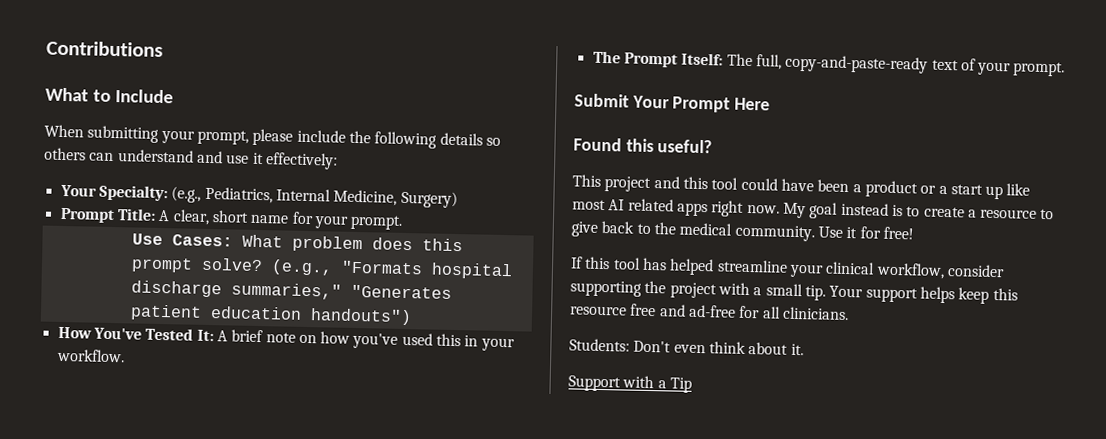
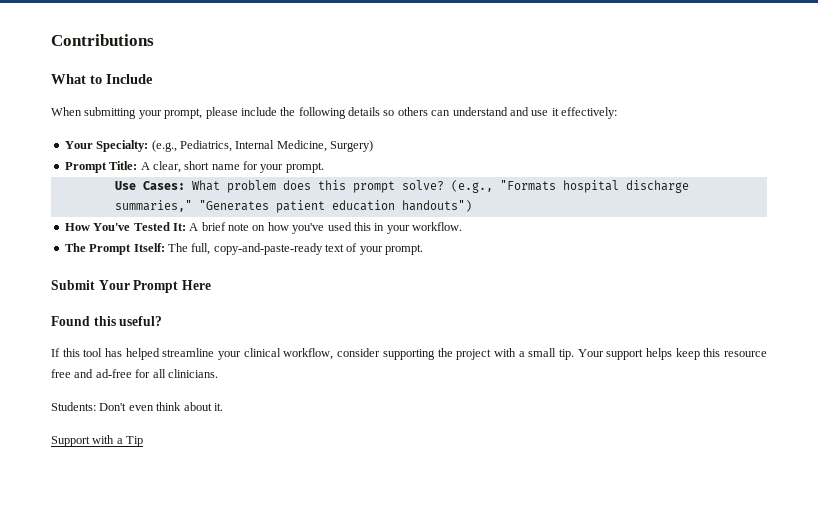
[572,174,1031,200] [572,198,1055,220] [571,221,914,242] // This project and this tool could have been a product or a start up like most AI related apps right now. My goal instead is to create a resource to give back to the medical community. Use it for free! -> (163, 321) none

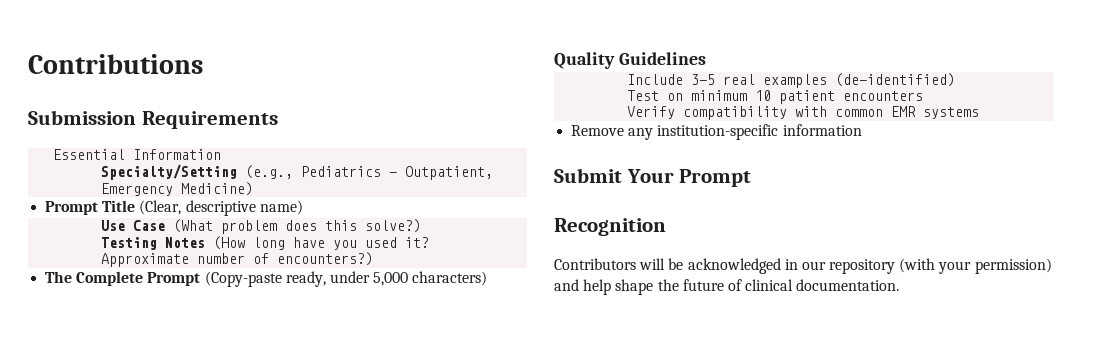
[51,74,153,84] [51,107,617,119] [64,140,373,152] [64,161,324,173] What to Include // When submitting your prompt, please include the following details so others can understand and use it effectively: // Your Specialty: (e.g., Pediatrics, Internal Medicine, Surgery) // Prompt Title: A clear, short name for your prompt. -> [28,110,278,129] [53,149,222,160] [101,164,494,180] [101,182,254,196] [45,200,303,216] Submission Requirements // Essential Information // Specialty/Setting (e.g., Pediatrics - Outpatient, Emergency Medicine) // Prompt Title (Clear, descriptive name)
[142,180,220,191] Cases: What -> [133,219,214,233] Case (What
[352,180,689,193] [114,200,472,213] [64,222,462,234] [64,243,424,255] [51,280,211,293] [51,316,163,326] [51,348,767,360] [51,369,218,378] [51,402,223,411] [51,435,144,447] prompt solve? (e.g., "Formats hospital discharge summaries," "Generates patient education handouts") // How You've Tested It: A brief note on how you've used this in your workflow. // The Prompt Itself: The full, copy-and-paste-ready text of your prompt. // Submit Your Prompt Here // Found this useful? // If this tool has helped streamline your clinical workflow, consider supporting the project with a small tip. Your support helps keep this resource free and ad-free for all clinicians. // Students: Don't even think about it. // Support with a Tip -> [365,219,422,233] [101,236,430,250] [101,252,374,267] [45,271,488,287] [554,52,706,69] [627,73,956,88] [627,90,924,104] [627,106,980,120] [571,124,862,140] [554,168,752,187] [554,218,666,236] [554,258,1052,274] [554,279,900,295] solve?) // Testing Notes (How long have you used it? Approximate number of encounters?) // The Complete Prompt (Copy-paste ready, under 5,000 characters) // Quality Guidelines // Include 3-5 real examples (de-identified) // Test on minimum 10 patient encounters // Verify compatibility with common EMR systems // Remove any institution-specific information // Submit Your Prompt // Recognition // Contributors will be acknowledged in our repository (with your permission) and help shape the future of clinical documentation.

